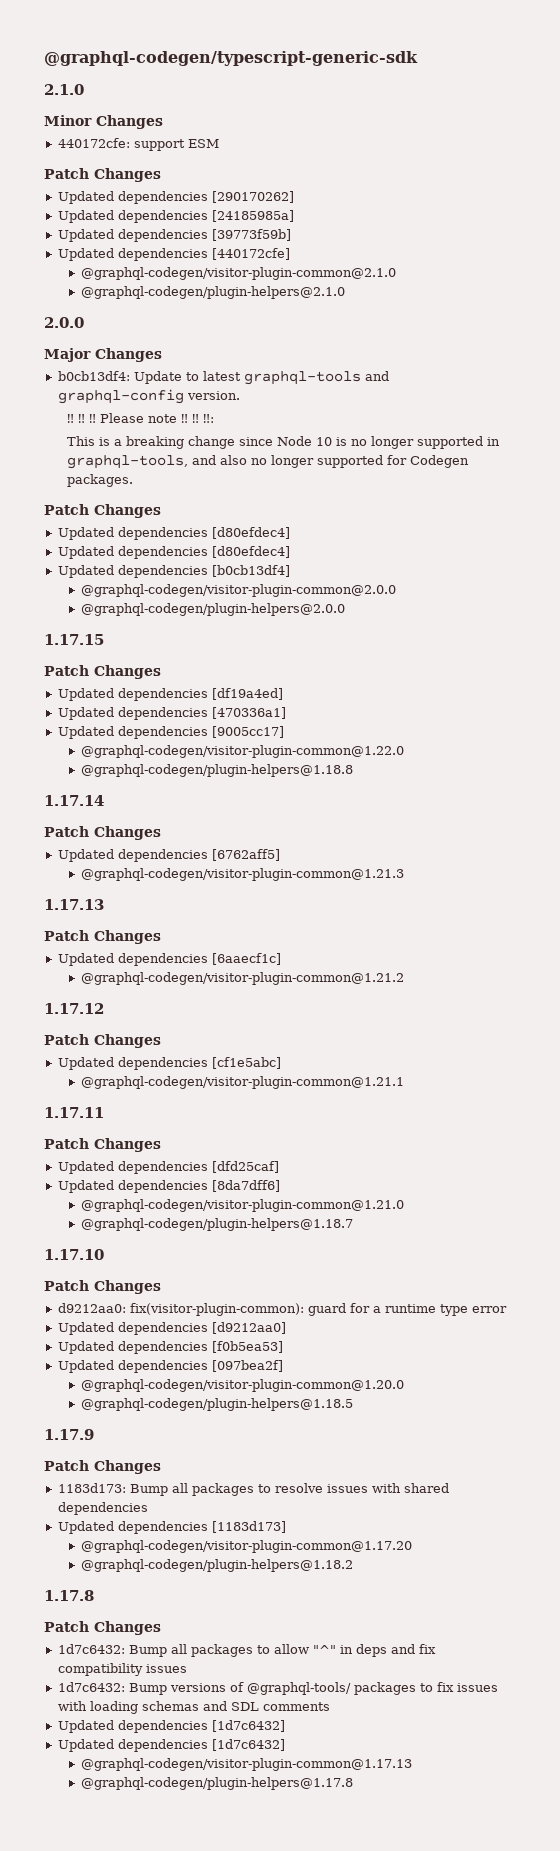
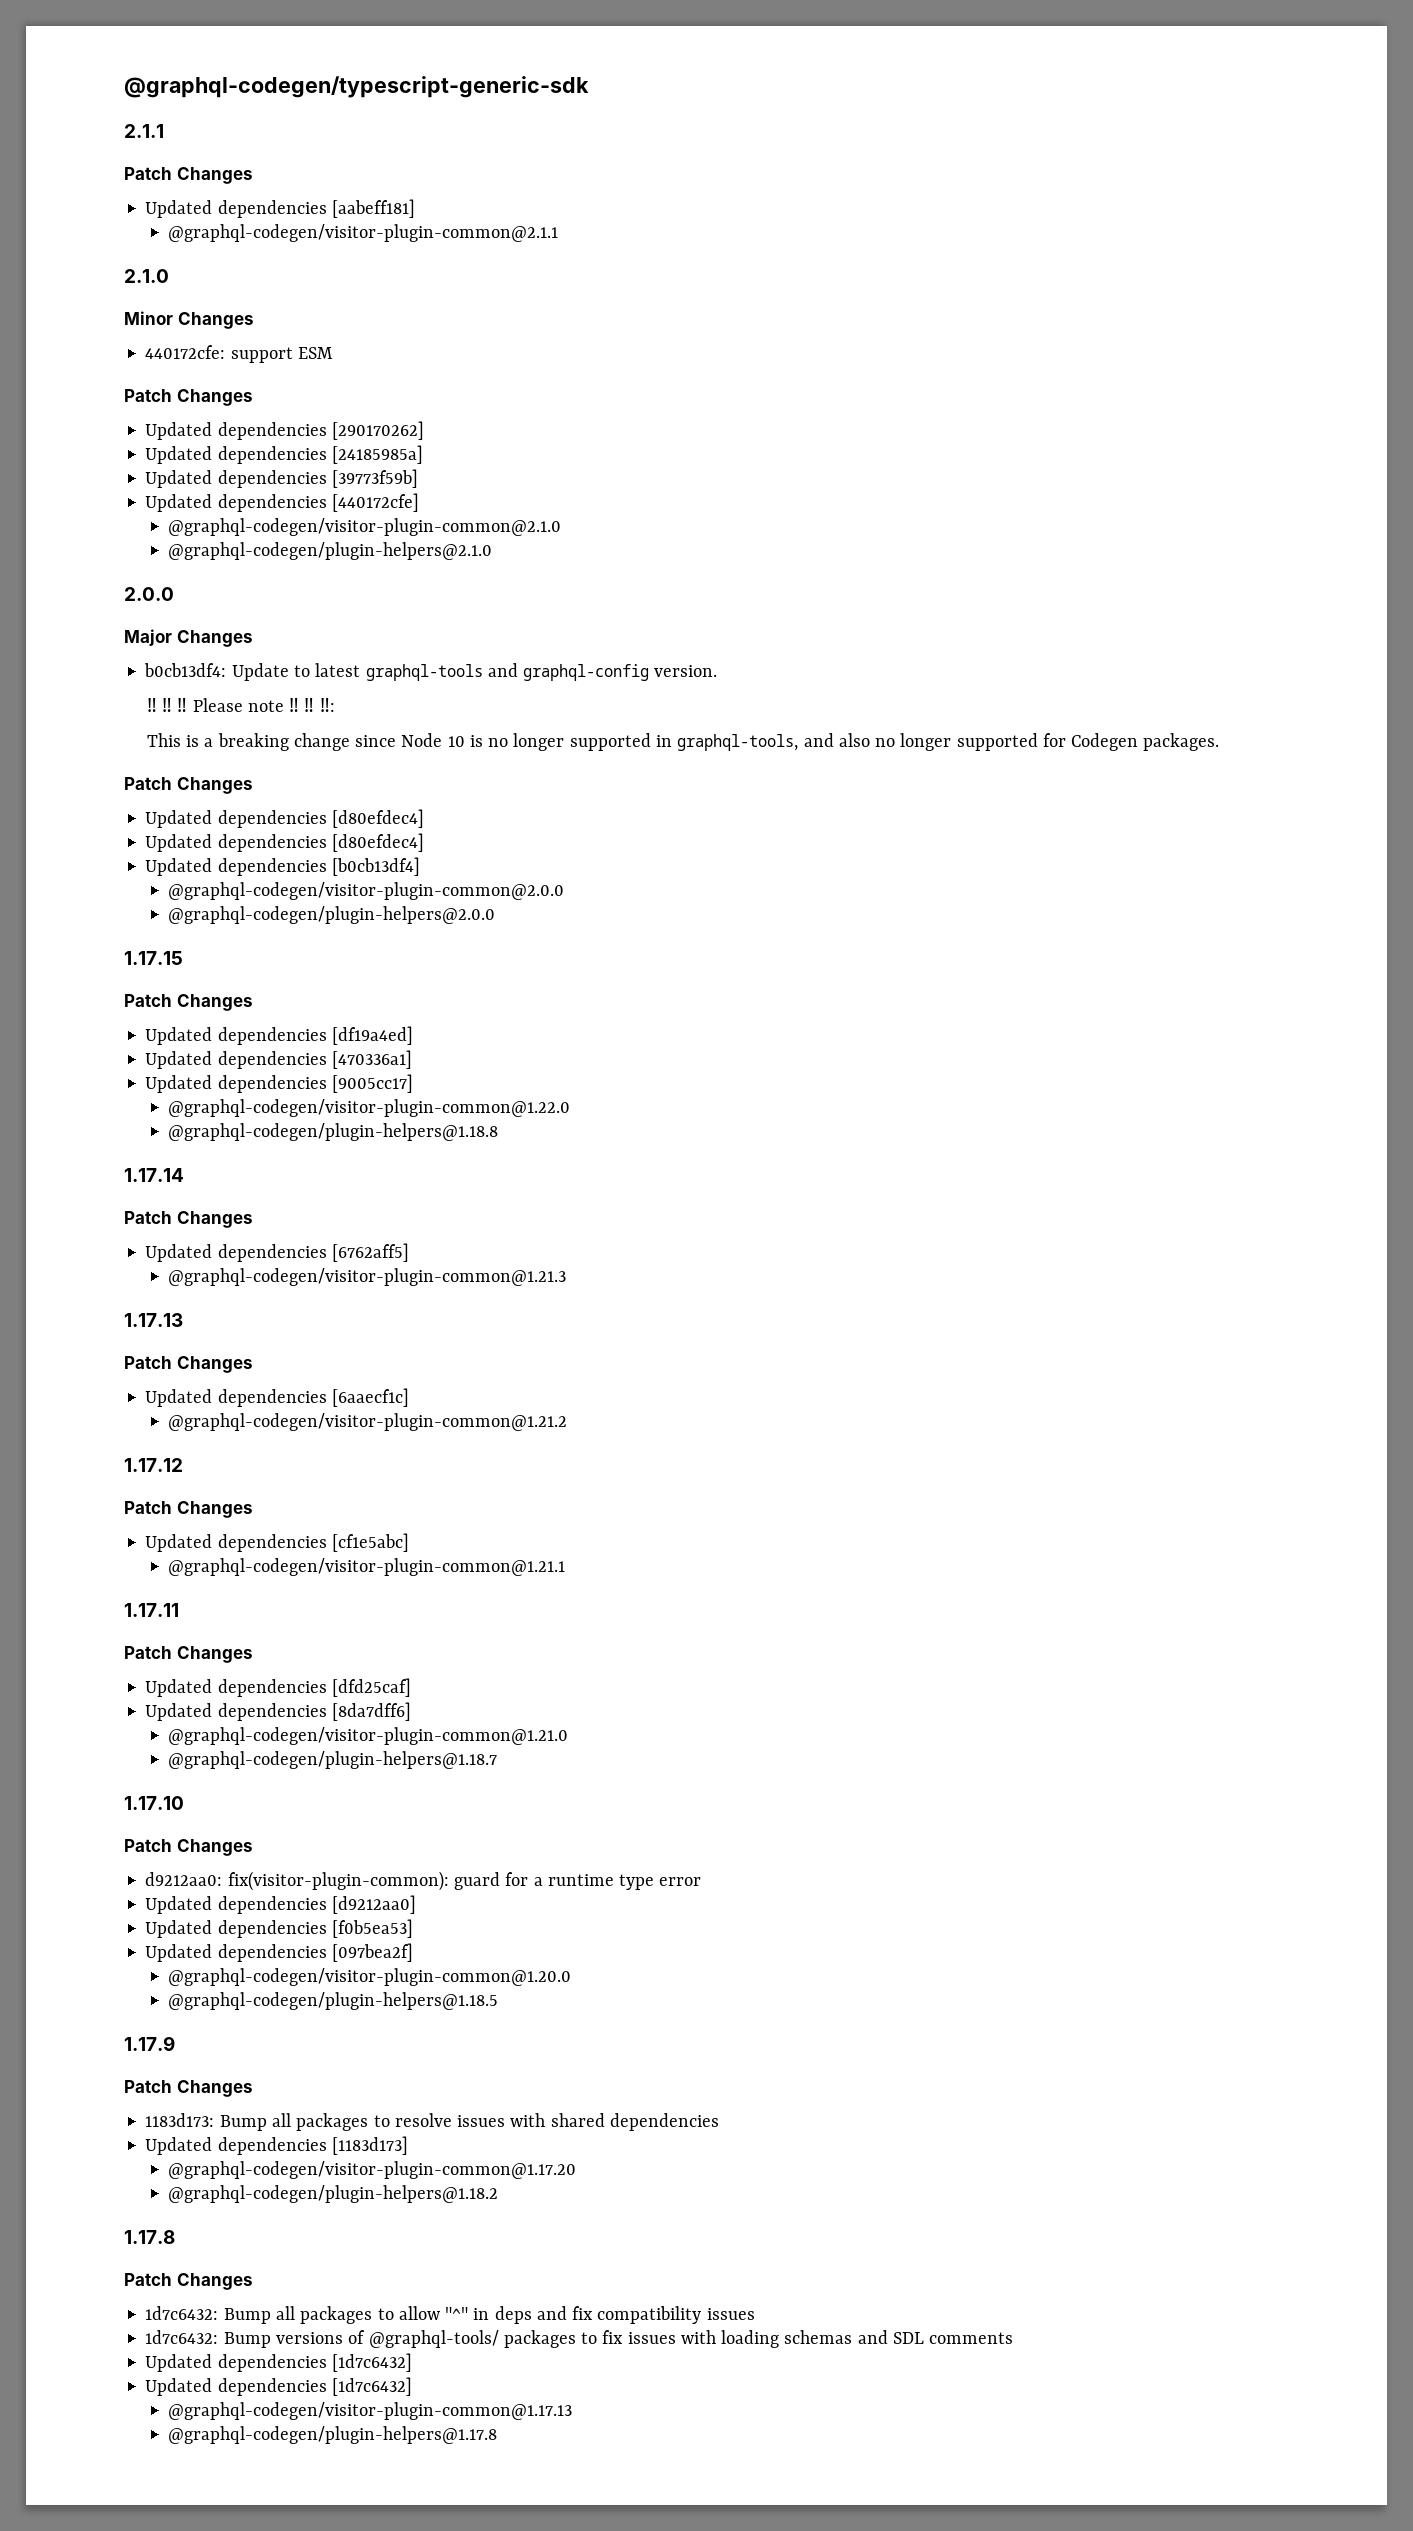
(418, 58) none -> [124,124,164,138] [124,167,253,184] [145,199,415,218] [168,224,559,242] // 2.1.1 // Patch Changes // Updated dependencies [aabeff181] // @graphql-codegen/visitor-plugin-common@2.1.1

